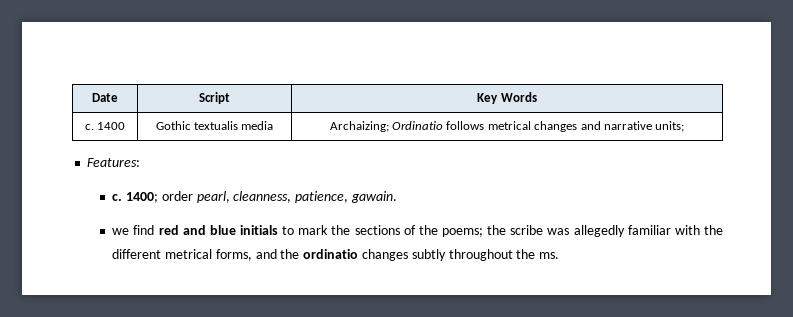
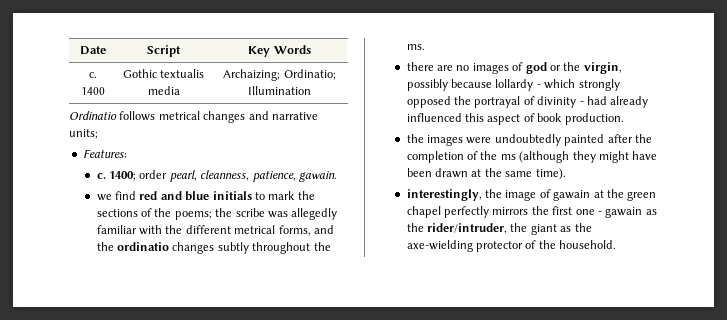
(389, 126) none -> [283,69,336,80] [247,86,311,95] Ordinatio; Illumination //
(560, 255) none -> [406,62,622,74] [406,79,620,91] [406,96,649,108] [406,113,624,125] [406,134,652,146] [406,151,658,163] [406,168,566,180] [406,189,657,201] [406,206,657,218] [406,223,592,235] [406,240,617,252] // there are no images of god or the virgin, possibly because lollardy - which strongly opposed the portrayal of divinity - had already influenced this aspect of book production. // the images were undoubtedly painted after the completion of the ms (although they might have been drawn at the same time). // interestingly, the image of gawain at the green chapel perfectly mirrors the first one - gawain as the rider/intruder, the giant as the axe-wielding protector of the household.

